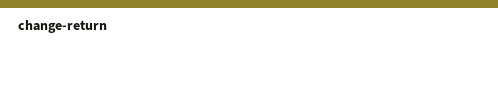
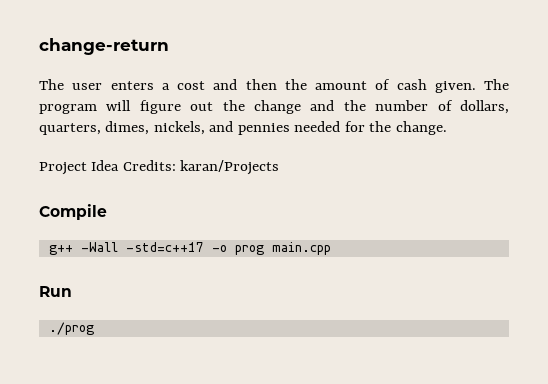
(107, 26) none -> [39,79,509,93] [39,100,509,114] [39,121,447,135] [39,160,280,175] [39,204,107,220] [48,242,331,255] [39,286,72,297] [48,322,94,335] // The user enters a cost and then the amount of cash given. The program will figure out the change and the number of dollars, quarters, dimes, nickels, and pennies needed for the change. // Project Idea Credits: karan/Projects // Compile // g++ -Wall -std=c++17 -o prog main.cpp // Run // ./prog

